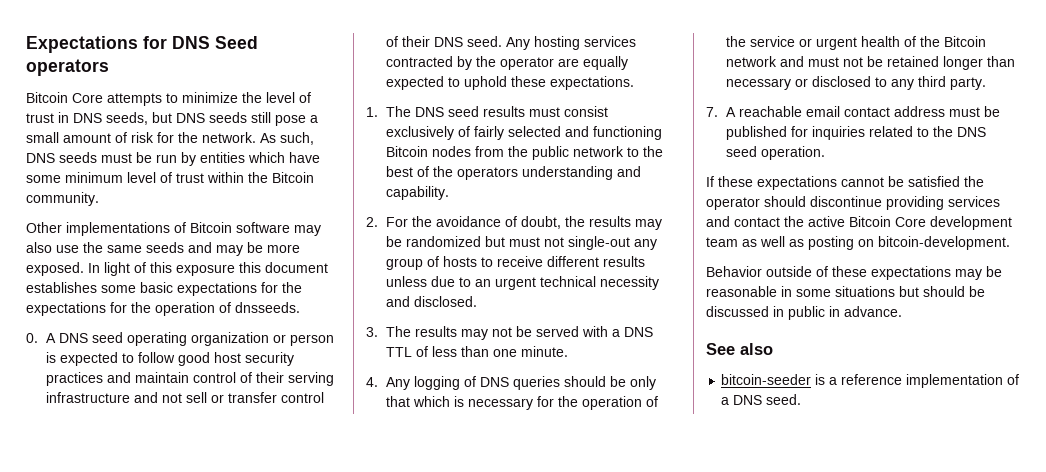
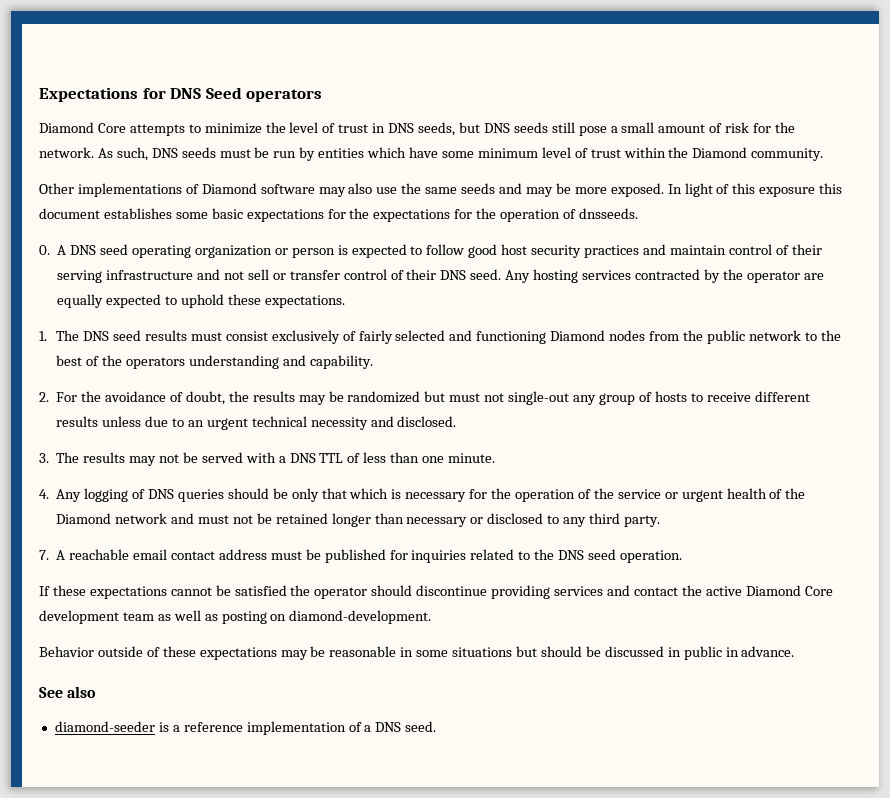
[26,92,68,103] Bitcoin -> [39,122,94,133] Diamond
[272,172,314,183] Bitcoin -> [692,147,748,158] Diamond
[190,222,232,233] Bitcoin -> [201,183,257,194] Diamond
[386,146,429,157] Bitcoin -> [550,330,606,341] Diamond
[944,36,987,47] Bitcoin -> [56,513,112,524] Diamond
[849,216,891,227] Bitcoin -> [745,585,801,596] Diamond
[878,236,1010,250] bitcoin-development. -> [289,610,432,624] diamond-development.
[721,374,812,385] bitcoin-seeder -> [54,721,155,732] diamond-seeder

